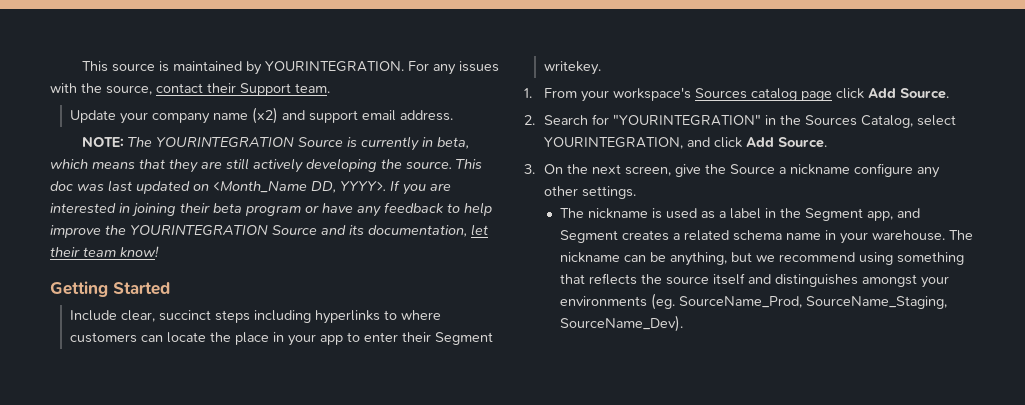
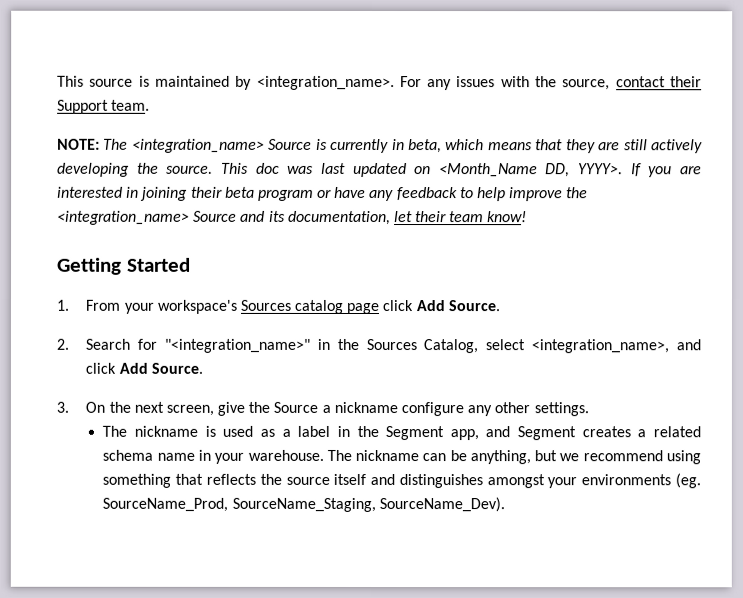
[265,61,405,72] YOURINTEGRATION. -> [256,75,395,91] <integration_name>.
[70,107,454,124] // Update your company name (x2) and support email address. -> (151, 105) none
[156,136,295,148] YOURINTEGRATION -> [131,138,265,153] <integration_name>
[130,224,268,236] YOURINTEGRATION -> [57,210,190,225] <integration_name>
[70,310,442,324] [70,332,494,346] [544,61,602,75] // Include clear, succinct steps including hyperlinks to where customers can locate the place in your app to enter their Segment writekey. -> (191, 264) none
[613,114,762,126] "YOURINTEGRATION" -> [164,338,311,353] "<integration_name>"
[544,137,684,149] YOURINTEGRATION, -> [531,339,670,354] <integration_name>,

